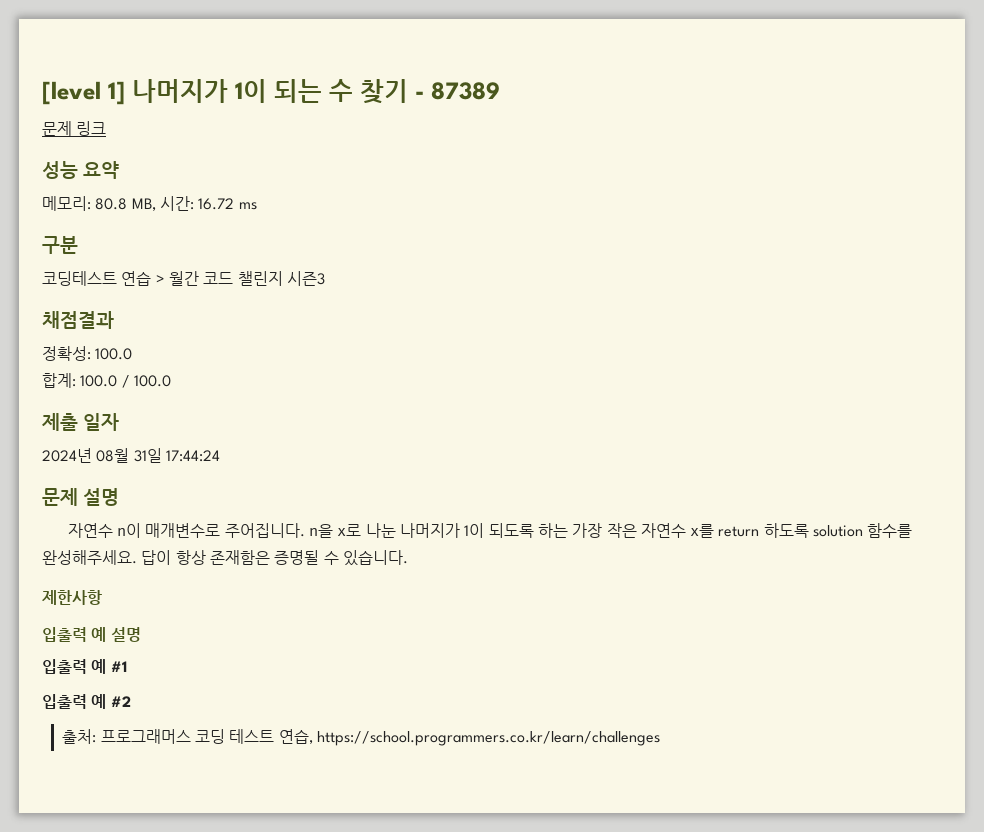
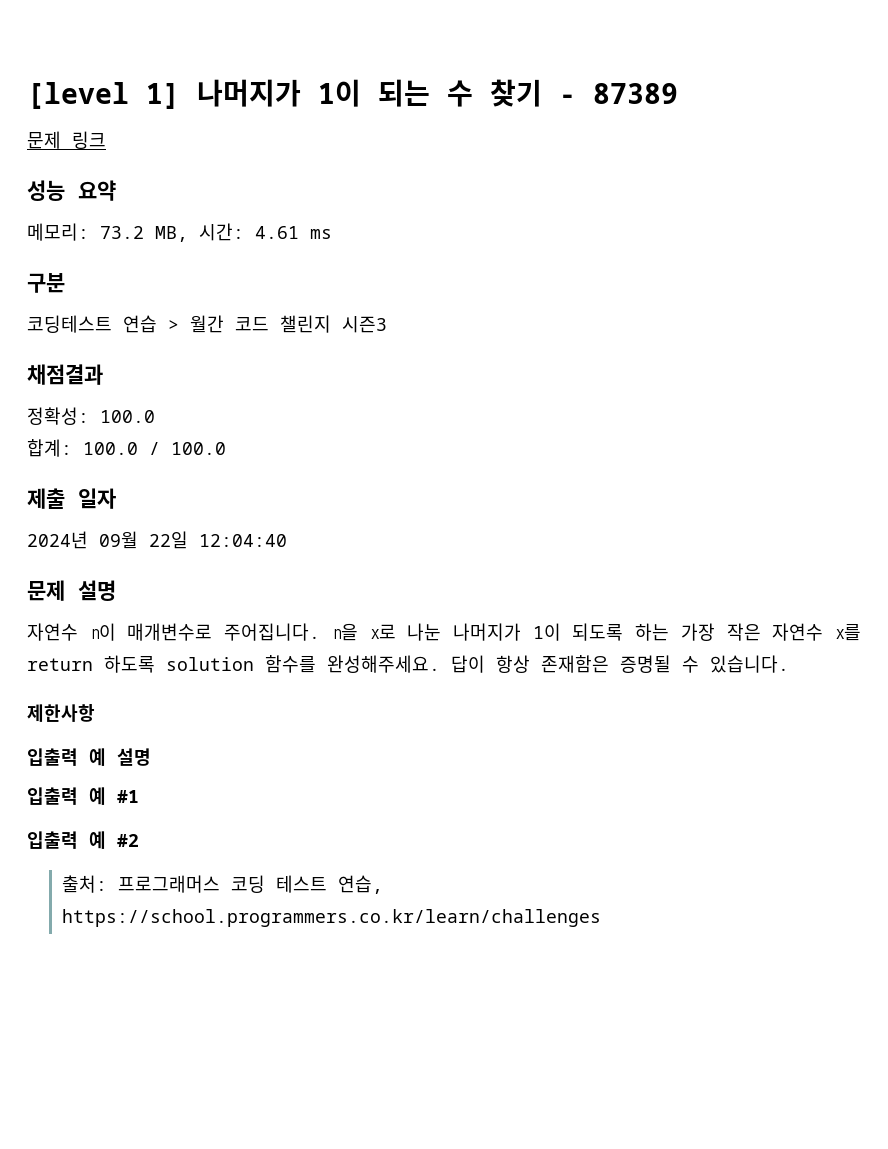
[95,198,128,210] 80.8 -> [100,226,144,239] 73.2
[198,198,235,210] 16.72 -> [255,226,299,239] 4.61
[96,448,220,463] 08월 31일 17:44:24 -> [99,531,287,549] 09월 22일 12:04:40

